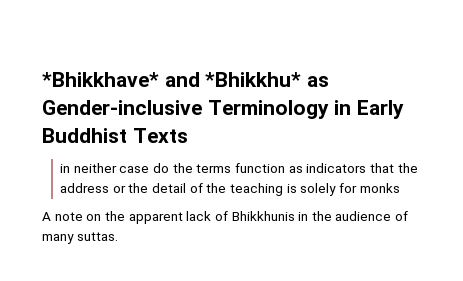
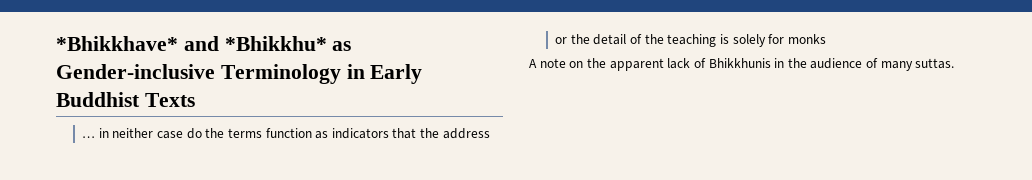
(188, 135) none -> [82,136,96,138] …

